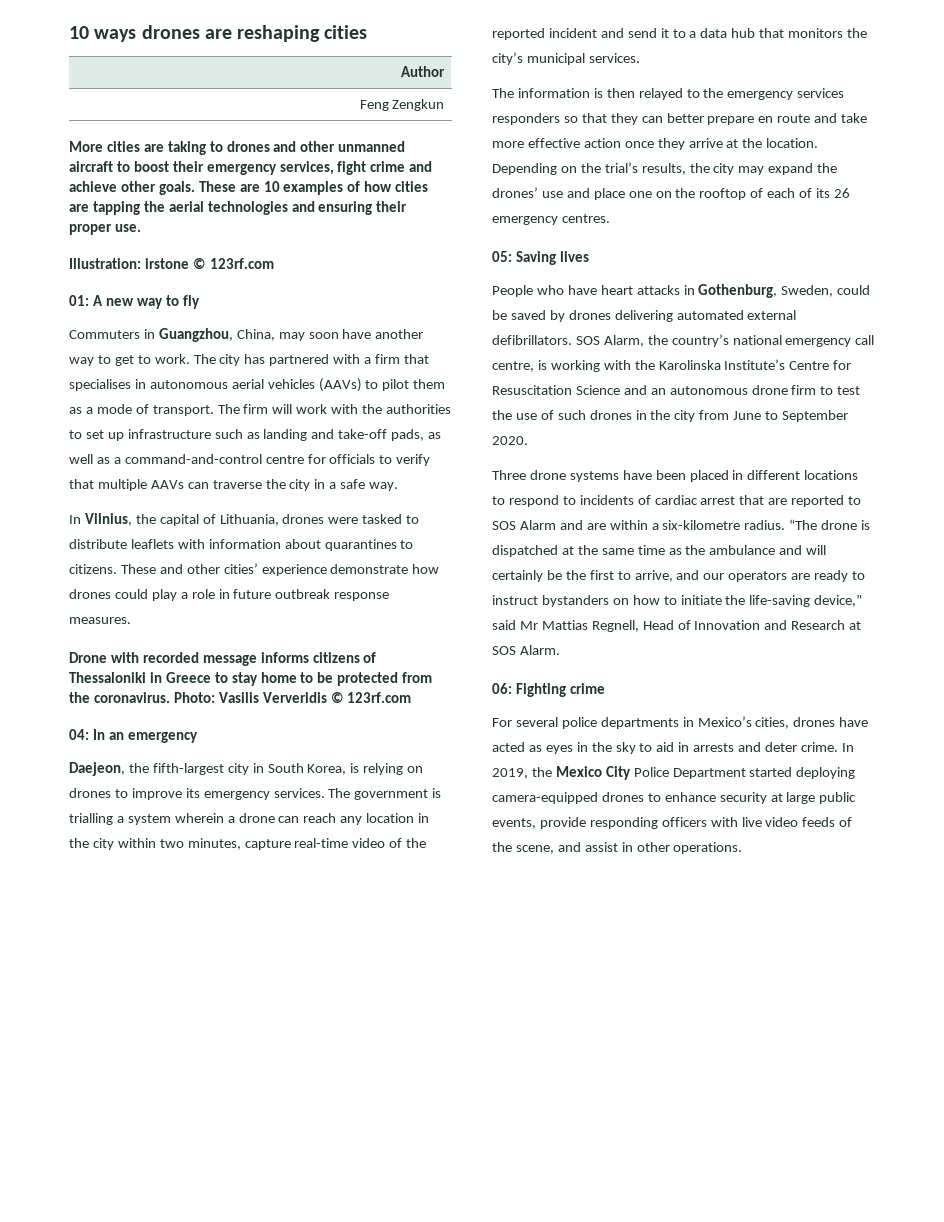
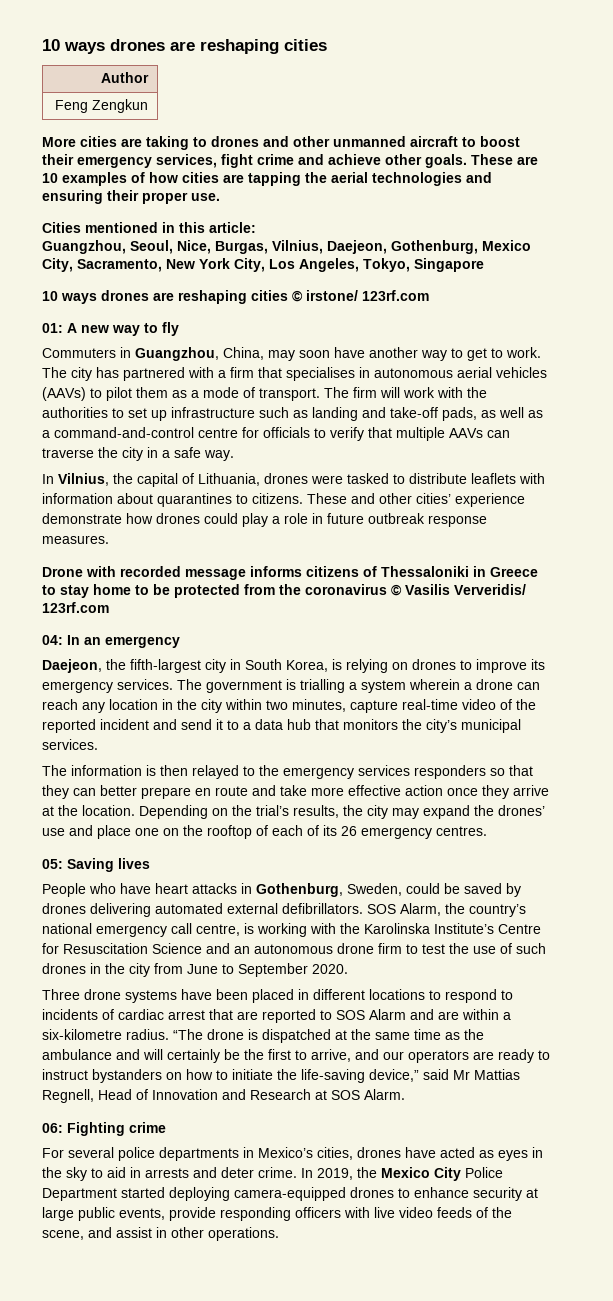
[69,258,206,269] Illustration: irstone © -> [42,222,256,233] [42,240,531,254] [42,258,484,272] [42,290,358,304] Cities mentioned in this article: // Guangzhou, Seoul, Nice, Burgas, Vilnius, Daejeon, Gothenburg, Mexico City, Sacramento, New York City, Los Angeles, Tokyo, Singapore // 10 ways drones are reshaping cities © irstone/
[93,692,344,703] coronavirus. Photo: Vasilis Ververidis © -> [305,584,526,596] coronavirus © Vasilis Ververidis/

